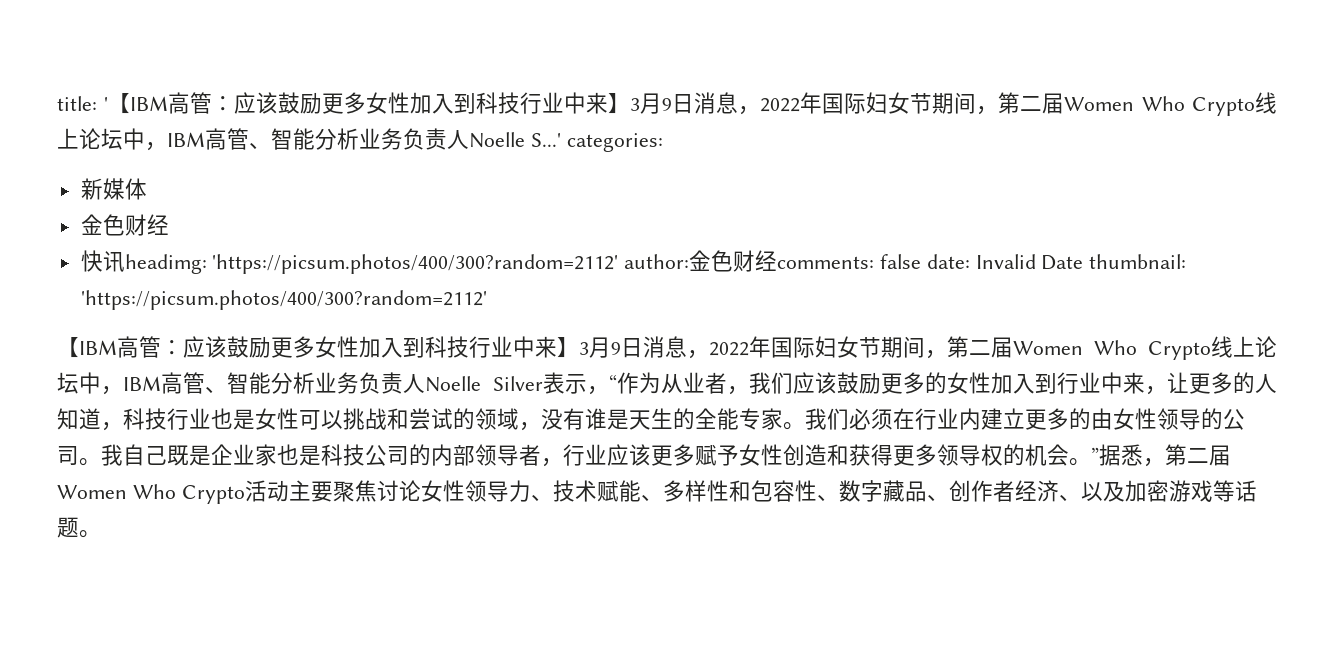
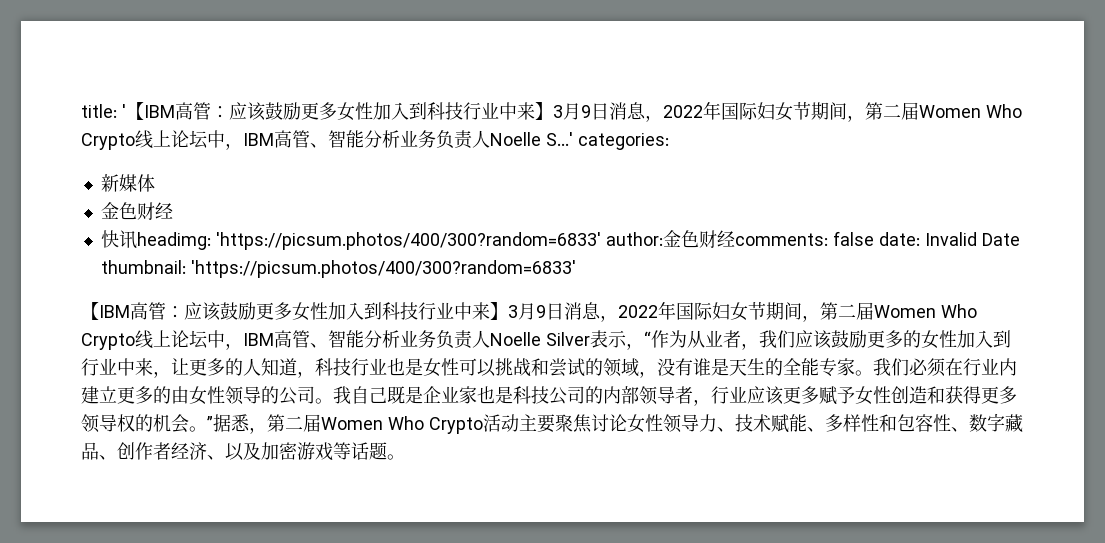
[212,254,619,274] 'https://picsum.photos/400/300?random=2112' -> [215,232,601,250] 'https://picsum.photos/400/300?random=6833'
[80,290,487,310] 'https://picsum.photos/400/300?random=2112' -> [190,260,576,278] 'https://picsum.photos/400/300?random=6833'

